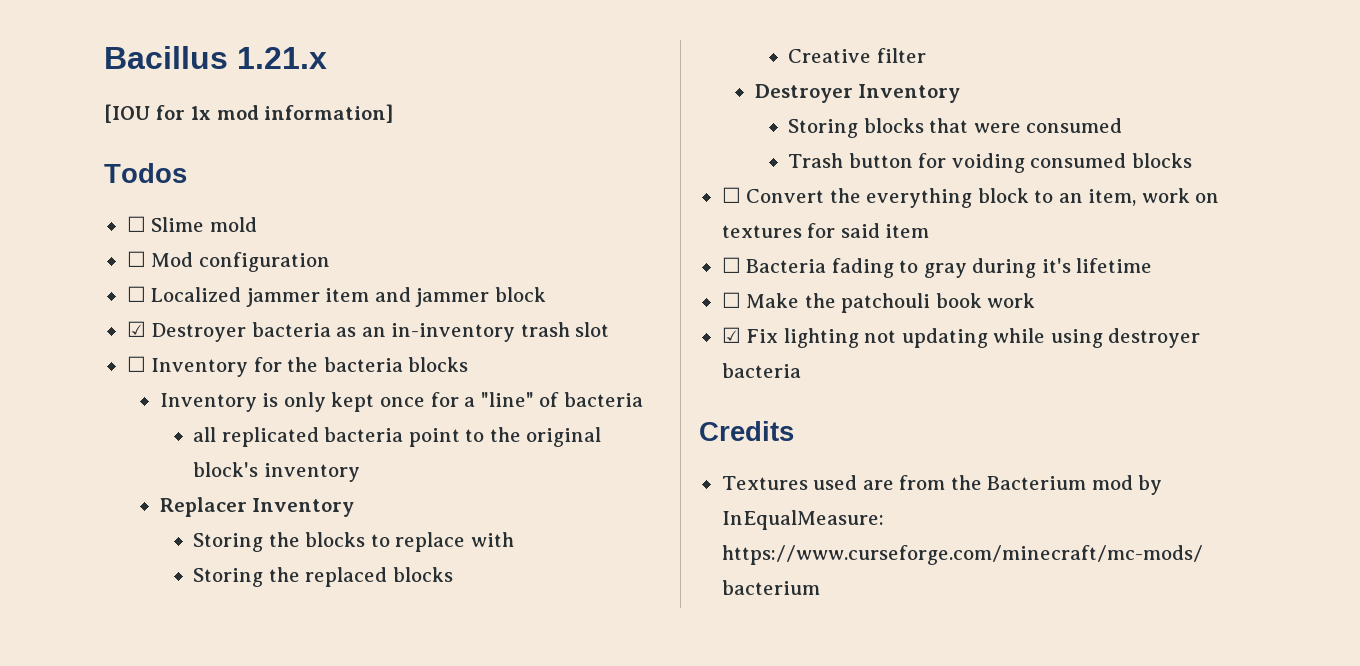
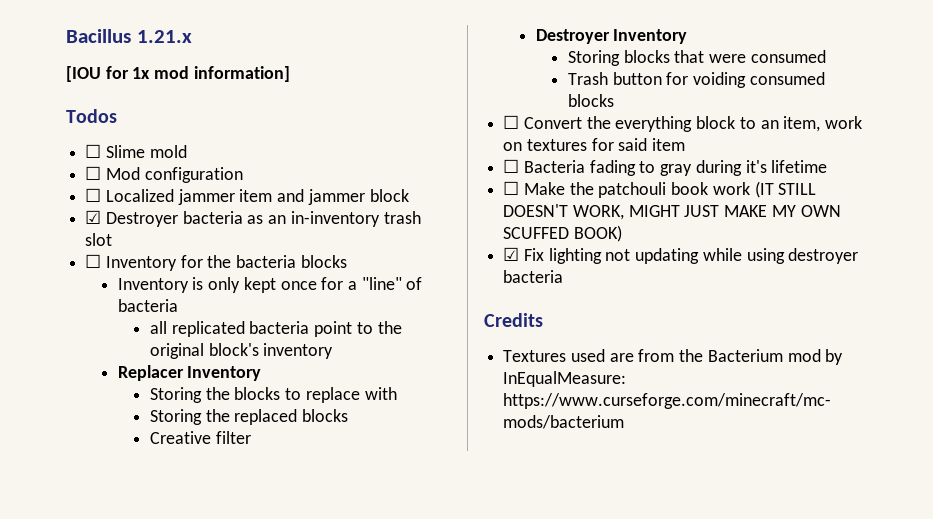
(1036, 300) none -> [754,181,817,198] [503,204,841,220] [503,225,622,242] (IT STILL DOESN'T WORK, MIGHT JUST MAKE MY OWN SCUFFED BOOK)

